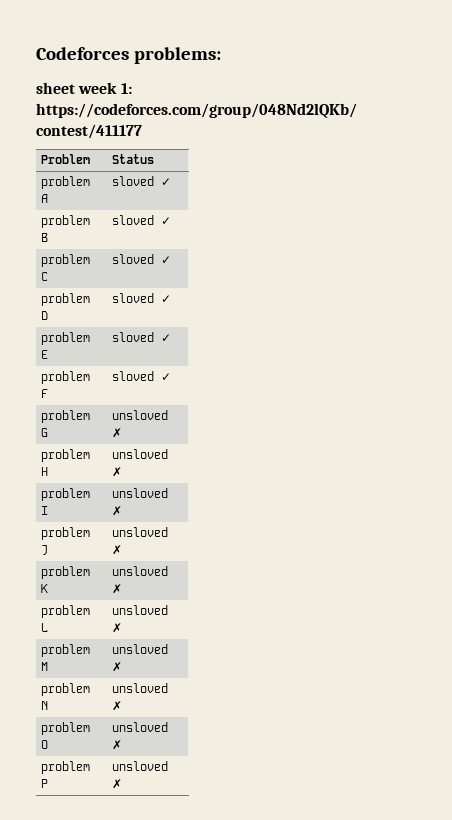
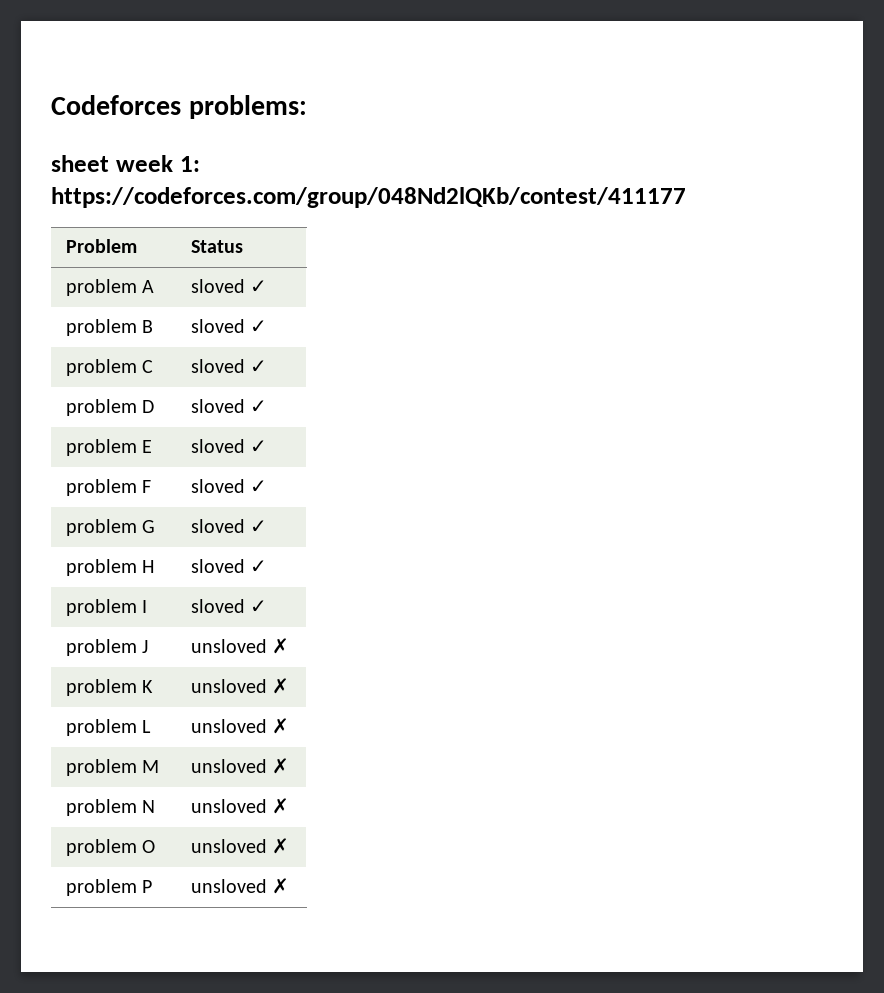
[111,410,168,420] [111,428,122,438] unsloved ✗ -> [190,519,268,533] sloved ✓
[111,449,168,459] [111,467,122,477] unsloved ✗ -> [190,559,268,573] sloved ✓
[111,488,168,498] [111,506,122,516] unsloved ✗ -> [190,599,268,613] sloved ✓

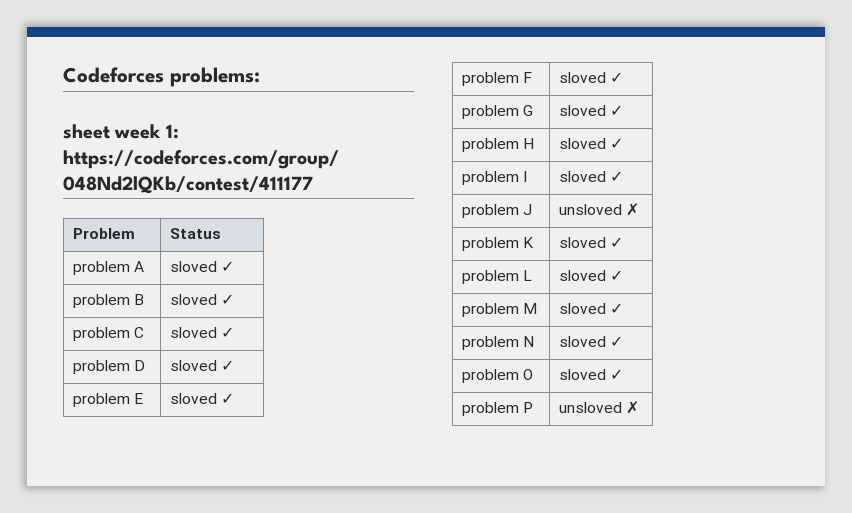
[190,678,290,694] unsloved ✗ -> [559,237,624,248] sloved ✓
[190,718,290,734] unsloved ✗ -> [559,270,624,281] sloved ✓
[190,758,290,774] unsloved ✗ -> [559,303,624,314] sloved ✓
[190,798,290,814] unsloved ✗ -> [559,336,624,347] sloved ✓
[190,838,290,854] unsloved ✗ -> [559,369,624,380] sloved ✓

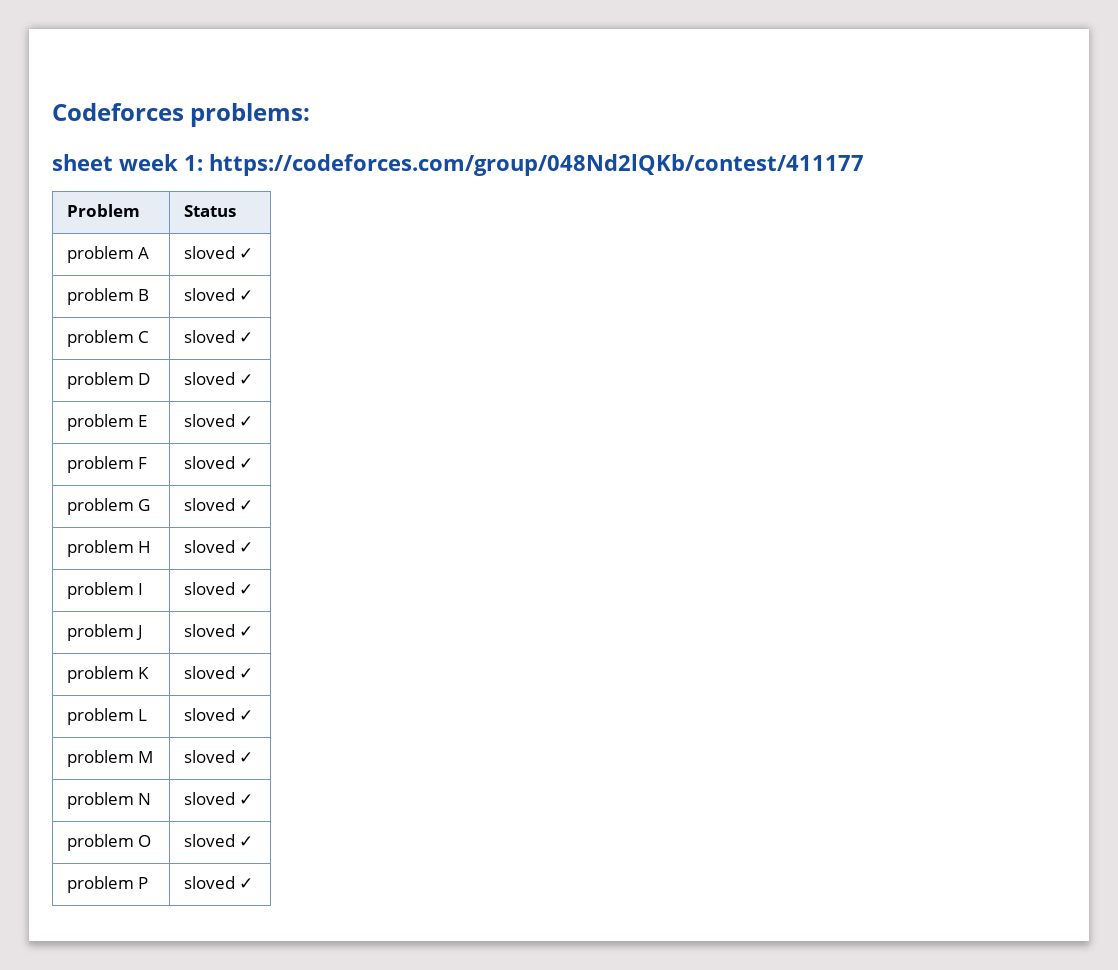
[559,203,640,216] unsloved ✗ -> [183,624,254,637] sloved ✓
[559,401,640,414] unsloved ✗ -> [183,876,254,889] sloved ✓

